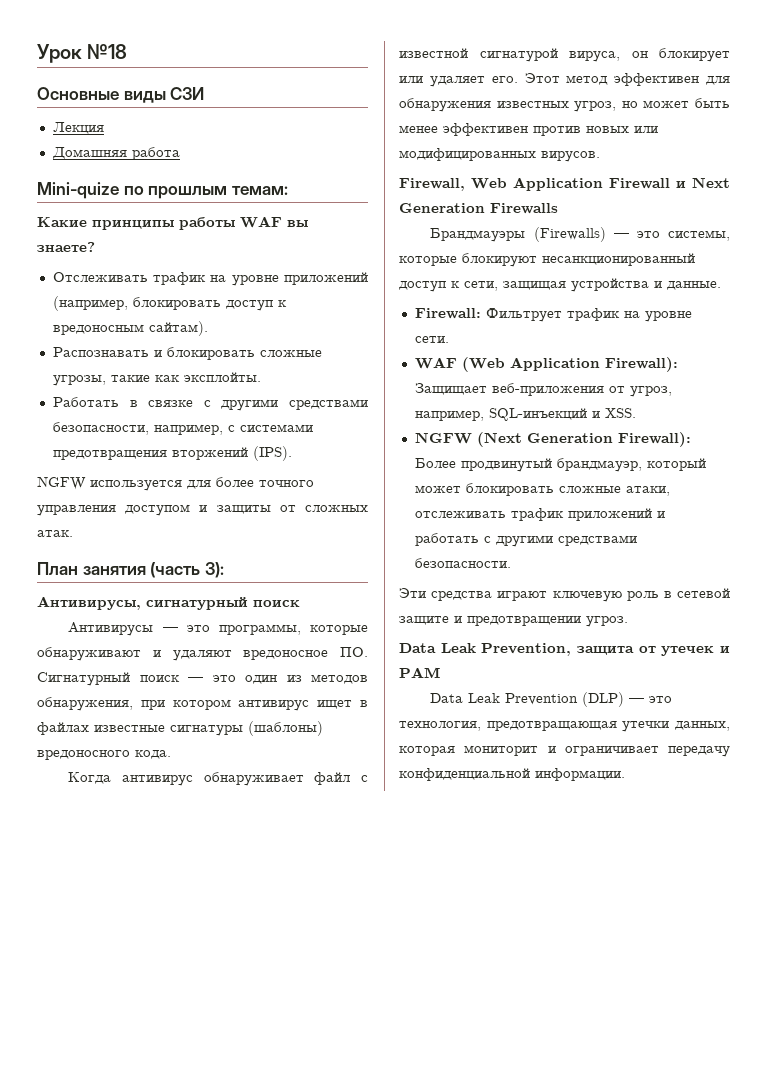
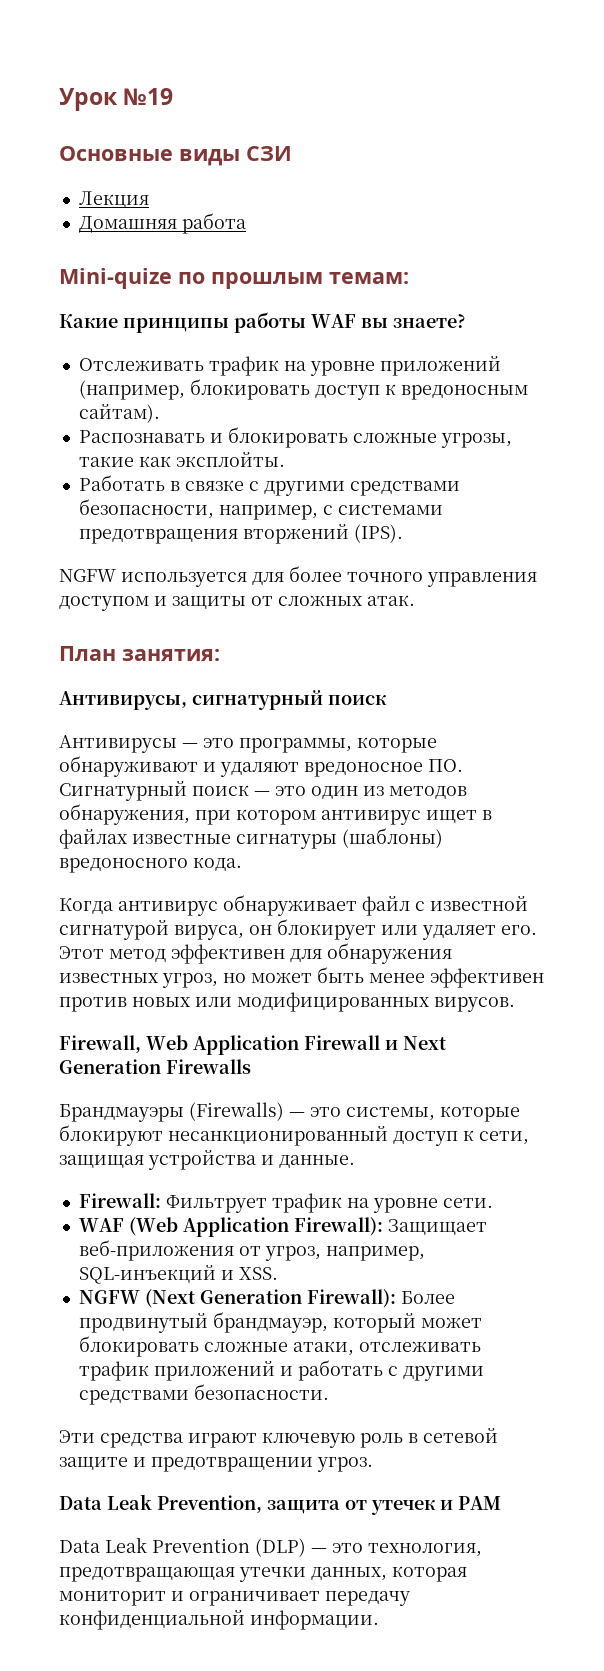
[87,44,128,59] №18 -> [123,88,174,105] №19
[82,562,224,578] занятия (часть 3): -> [122,649,220,661] занятия:

